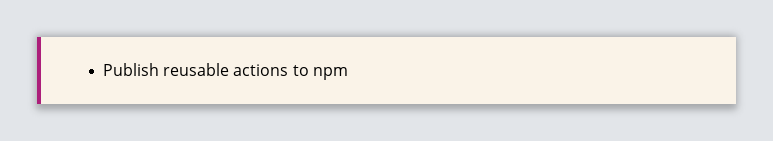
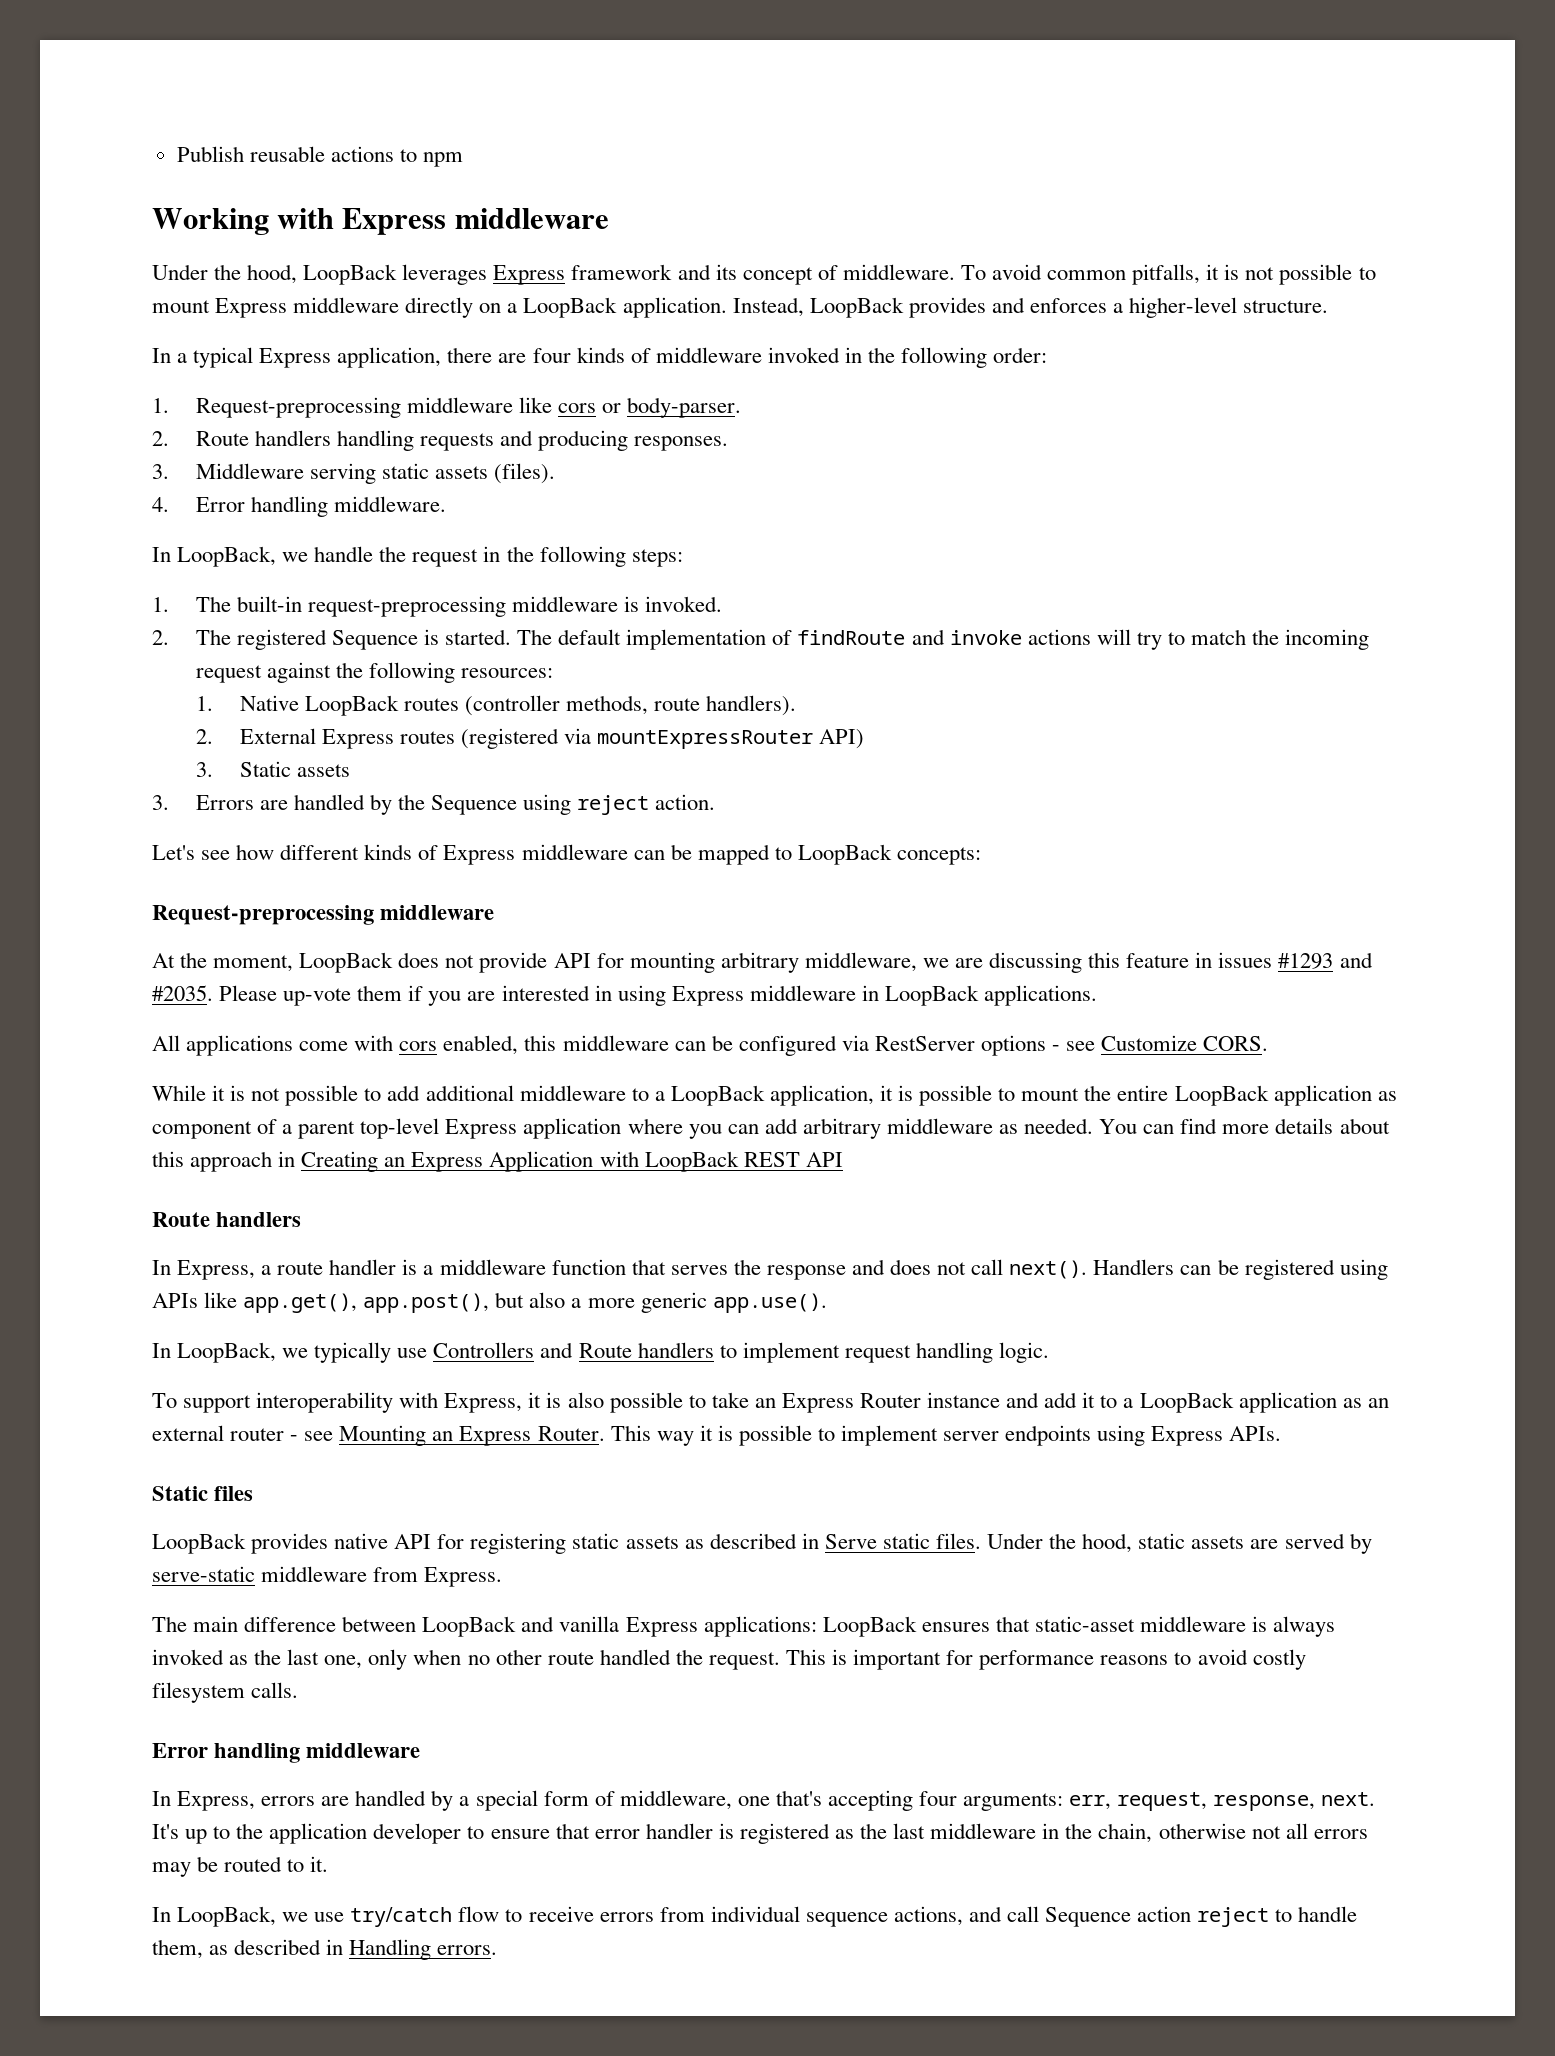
(348, 73) none -> [152,208,609,235] [152,264,1376,285] [152,297,1329,318] [152,347,1048,368] [152,397,742,418] [152,430,729,451] [152,463,556,484] [152,496,446,517] [152,546,683,567] [152,596,723,617] [152,629,1370,650] [195,662,554,683] [195,695,796,716] [195,728,864,749] [195,761,350,777] [152,794,716,815] [152,844,981,865] [152,905,495,925] [152,952,1373,973] [152,985,1098,1006] [152,1035,1269,1056] [152,1085,1397,1106] [152,1118,1390,1139] [152,1151,843,1172] [152,1212,302,1227] [152,1259,1388,1280] [152,1292,827,1313] [152,1342,1049,1363] [152,1392,1389,1413] [152,1425,1282,1446] [152,1486,254,1501] [152,1533,1372,1554] [152,1566,503,1587] [152,1616,1336,1637] [152,1649,1306,1670] [152,1682,299,1703] [152,1743,421,1763] [152,1790,1376,1811] [152,1823,1368,1844] [152,1856,329,1877] [152,1906,1358,1927] [152,1939,498,1960] // Working with Express middleware // Under the hood, LoopBack leverages Express framework and its concept of middleware. To avoid common pitfalls, it is not possible to mount Express middleware directly on a LoopBack application. Instead, LoopBack provides and enforces a higher-level structure. // In a typical Express application, there are four kinds of middleware invoked in the following order: // 1. Request-preprocessing middleware like cors or body-parser. // 2. Route handlers handling requests and producing responses. // 3. Middleware serving static assets (files). // 4. Error handling middleware. // In LoopBack, we handle the request in the following steps: // 1. The built-in request-preprocessing middleware is invoked. // 2. The registered Sequence is started. The default implementation of findRoute and invoke actions will try to match the incoming request against the following resources: // 1. Native LoopBack routes (controller methods, route handlers). // 2. External Express routes (registered via mountExpressRouter API) // 3. Static assets // 3. Errors are handled by the Sequence using reject action. // Let's see how different kinds of Express middleware can be mapped to LoopBack concepts: // Request-preprocessing middleware // At the moment, LoopBack does not provide API for mounting arbitrary middleware, we are discussing this feature in issues #1293 and #2035. Please up-vote them if you are interested in using Express middleware in LoopBack applications. // All applications come with cors enabled, this middleware can be configured via RestServer options - see Customize CORS. // While it is not possible to add additional middleware to a LoopBack application, it is possible to mount the entire LoopBack application as component of a parent top-level Express application where you can add arbitrary middleware as needed. You can find more details about this approach in Creating an Express Application with LoopBack REST API // Route handlers // In Express, a route handler is a middleware function that serves the response and does not call next(). Handlers can be registered using APIs like app.get(), app.post(), but also a more generic app.use(). // In LoopBack, we typically use Controllers and Route handlers to implement request handling logic. // To support interoperability with Express, it is also possible to take an Express Router instance and add it to a LoopBack application as an external router - see Mounting an Express Router. This way it is possible to implement server endpoints using Express APIs. // Static files // LoopBack provides native API for registering static assets as described in Serve static files. Under the hood, static assets are served by serve-static middleware from Express. // The main difference between LoopBack and vanilla Express applications: LoopBack ensures that static-asset middleware is always invoked as the last one, only when no other route handled the request. This is important for performance reasons to avoid costly filesystem calls. // Error handling middleware // In Express, errors are handled by a special form of middleware, one that's accepting four arguments: err, request, response, next. It's up to the application developer to ensure that error handler is registered as the last middleware in the chain, otherwise not all errors may be routed to it. // In LoopBack, we use try/catch flow to receive errors from individual sequence actions, and call Sequence action reject to handle them, as described in Handling errors.

